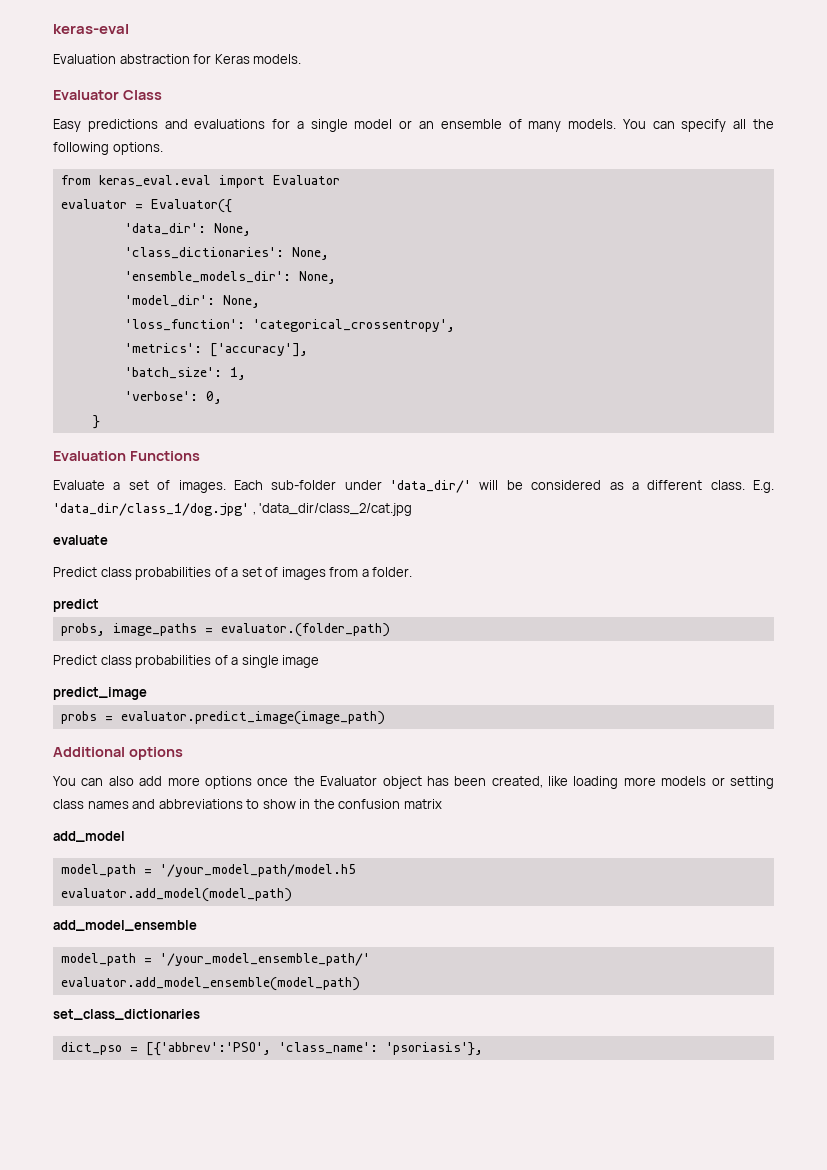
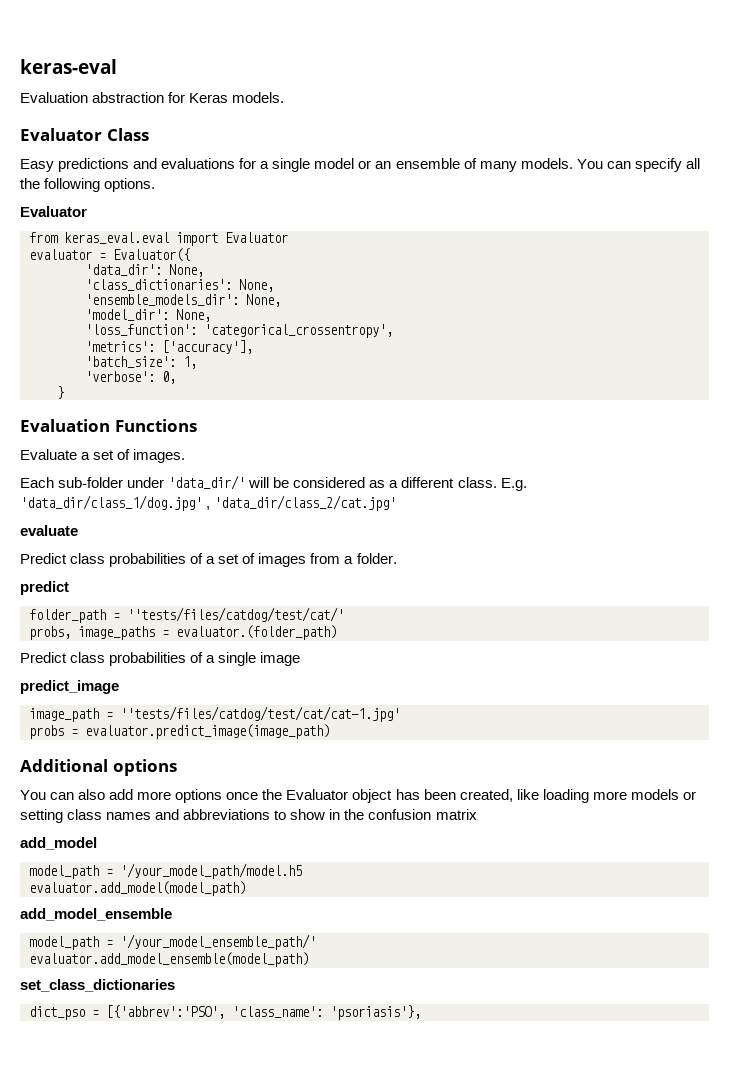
(163, 148) none -> [20,206,87,217] // Evaluator
(226, 486) none -> (186, 456) //
[259,503,413,516] 'data_dir/class_2/cat.jpg -> [214,495,397,511] 'data_dir/class_2/cat.jpg'
(99, 605) none -> [29,607,344,623] // folder_path = ''tests/files/catdog/test/cat/'
(147, 693) none -> [29,706,400,722] // image_path = ''tests/files/catdog/test/cat/cat-1.jpg'

